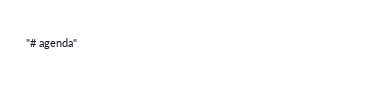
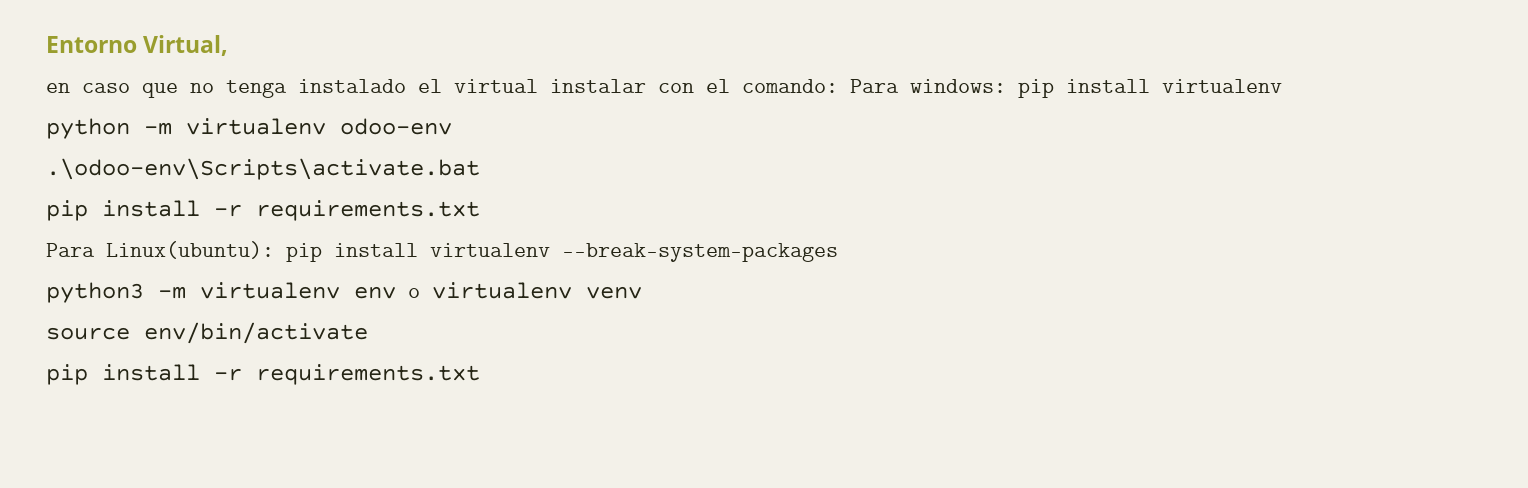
[26,38,77,49] "# agenda" -> [46,35,229,56] [46,79,1282,98] [46,118,452,139] [46,158,480,180] [46,200,480,221] [46,241,838,262] [46,282,642,303] [46,322,368,344] [46,364,480,385] Entorno Virtual, // en caso que no tenga instalado el virtual instalar con el comando: Para windows: pip install virtualenv // python -m virtualenv odoo-env // .\odoo-env\Scripts\activate.bat // pip install -r requirements.txt // Para Linux(ubuntu): pip install virtualenv --break-system-packages // python3 -m virtualenv env o virtualenv venv // source env/bin/activate // pip install -r requirements.txt

